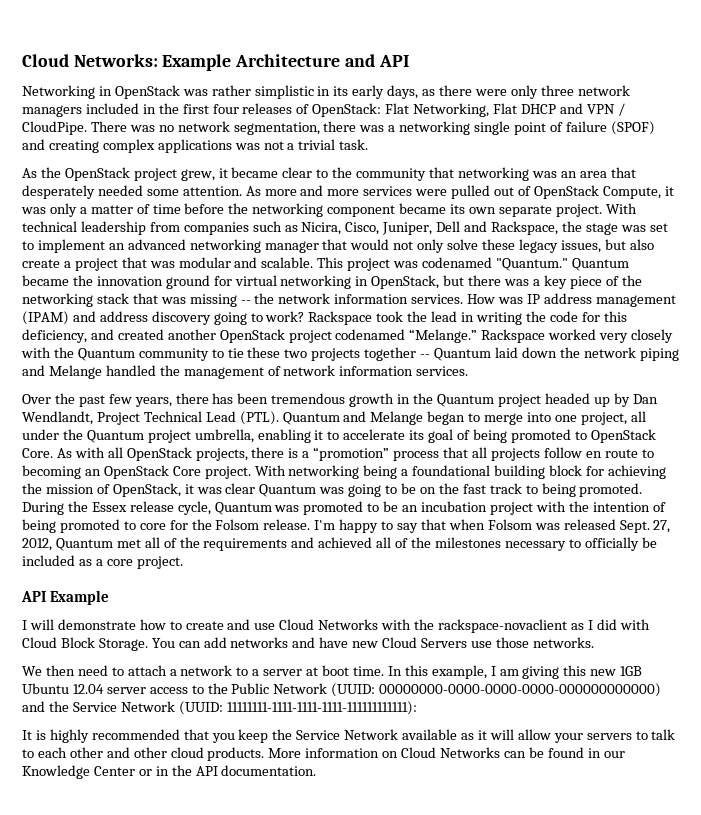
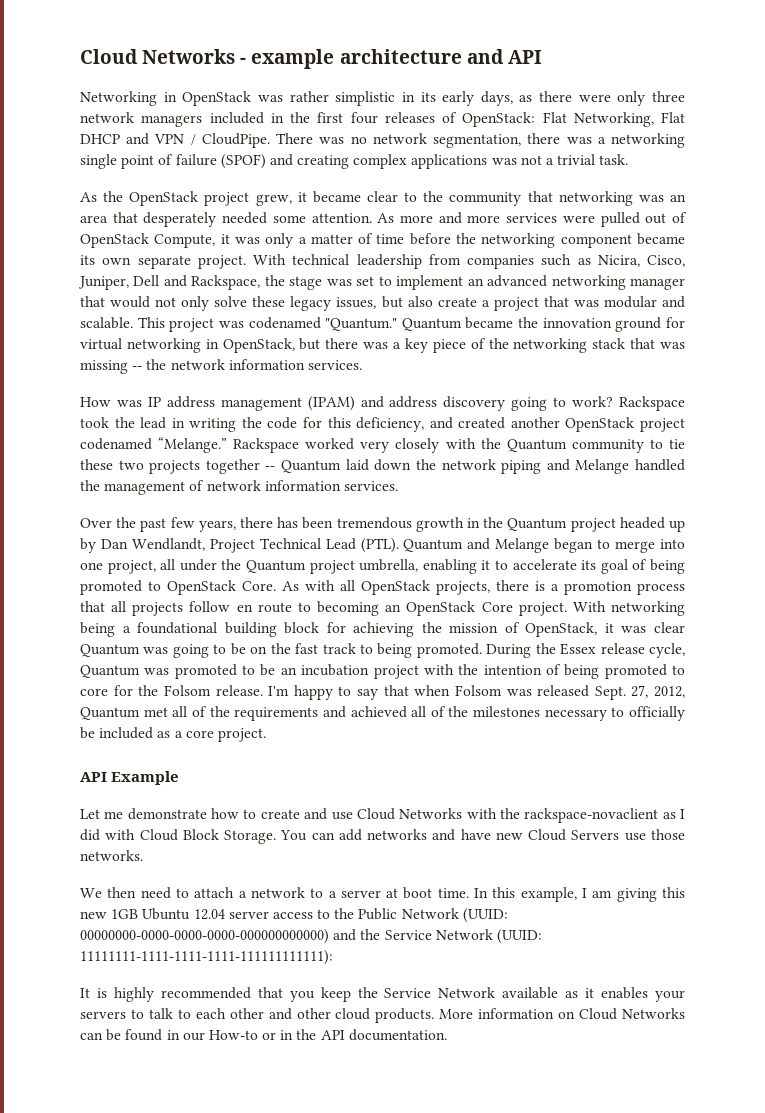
[22,54,341,71] Cloud Networks: Example Architecture -> [80,49,462,69] Cloud Networks - example architecture
(464, 299) none -> (362, 365) //
[313,447,390,461] “promotion” -> [564,581,632,595] promotion
[22,619,54,630] I will -> [80,809,124,819] Let me
[489,729,551,740] will allow -> [601,987,649,999] enables
[22,765,135,779] Knowledge Center -> [208,1030,258,1040] How-to

